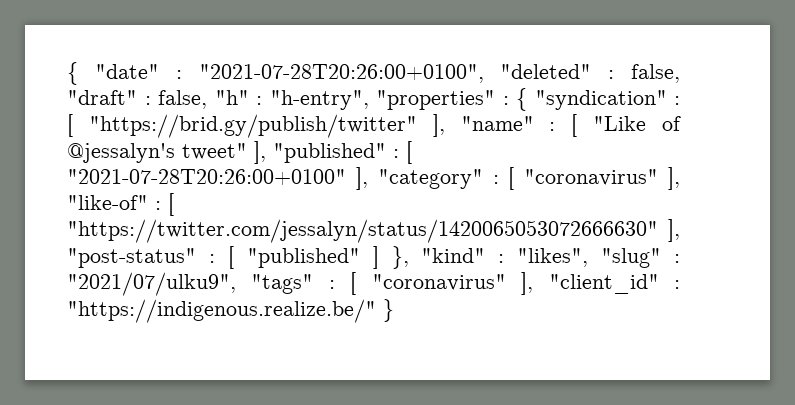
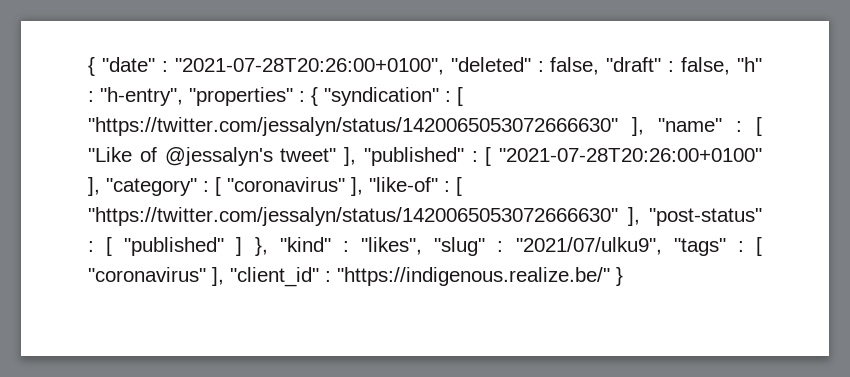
[88,114,417,138] "https://brid.gy/publish/twitter" -> [88,117,618,136] "https://twitter.com/jessalyn/status/1420065053072666630"

